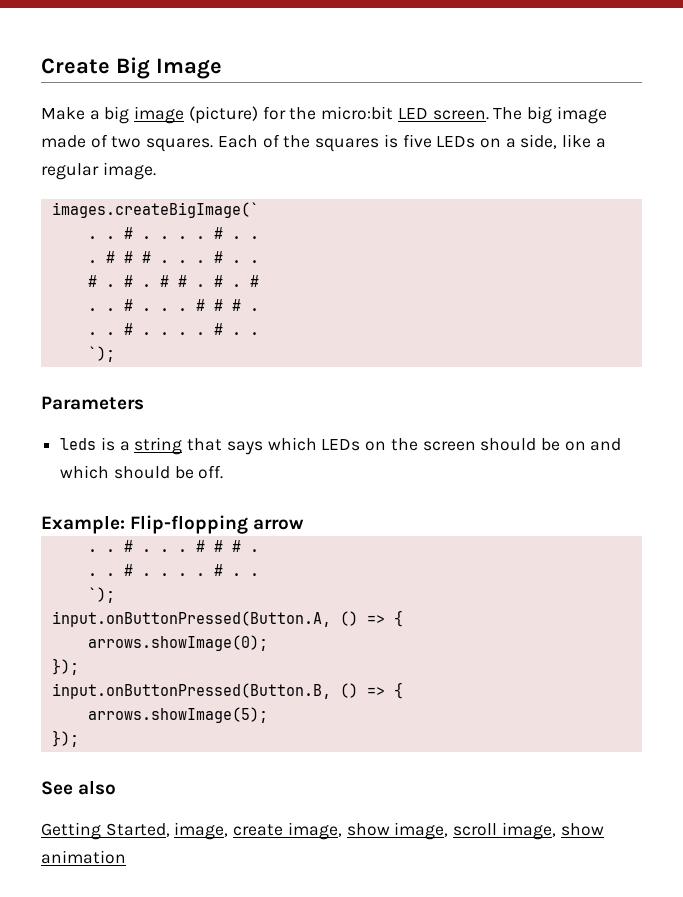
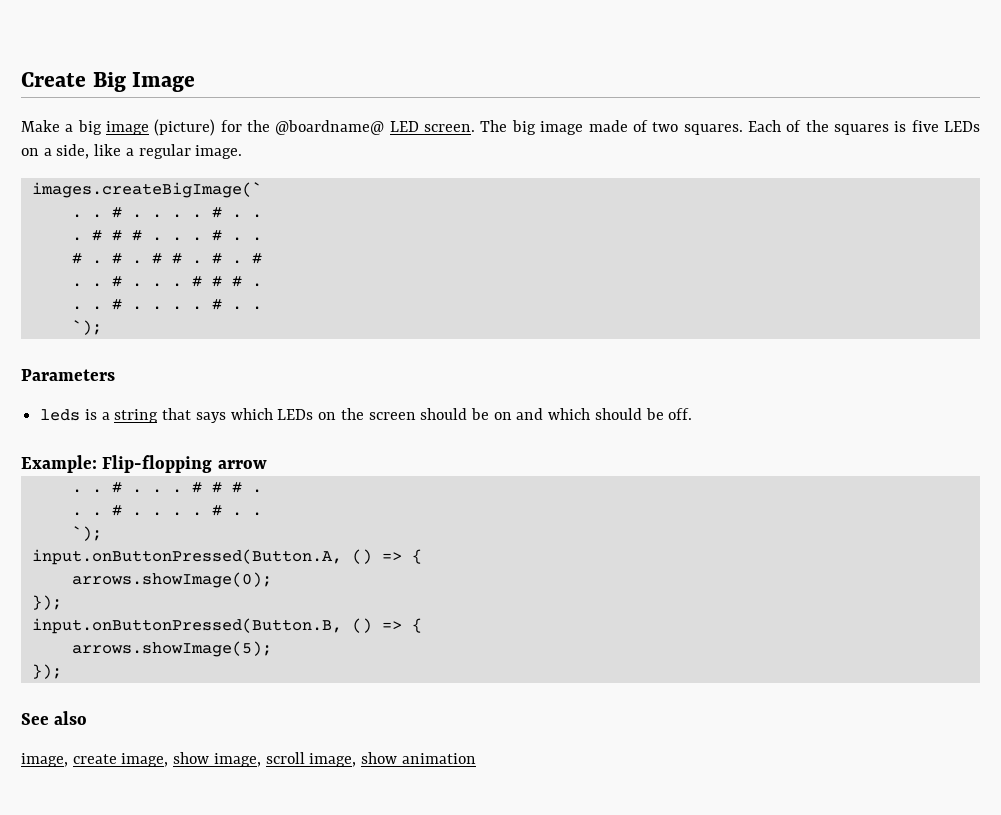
[321,106,394,120] micro:bit -> [275,120,385,135] @boardname@
[41,822,170,840] Getting Started, -> (88, 718) none

